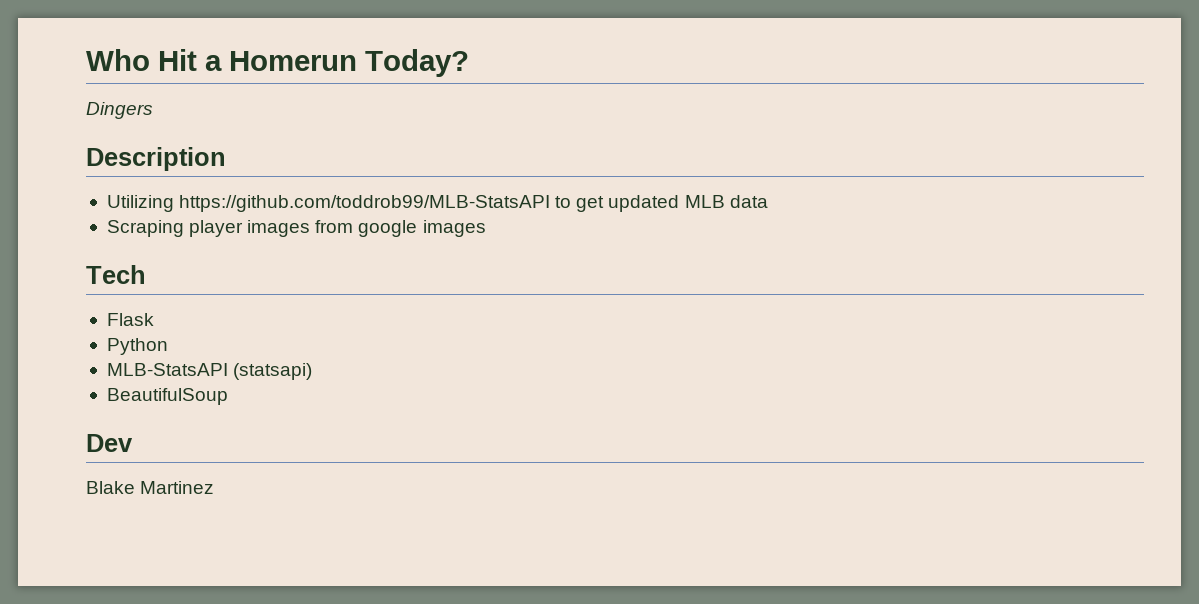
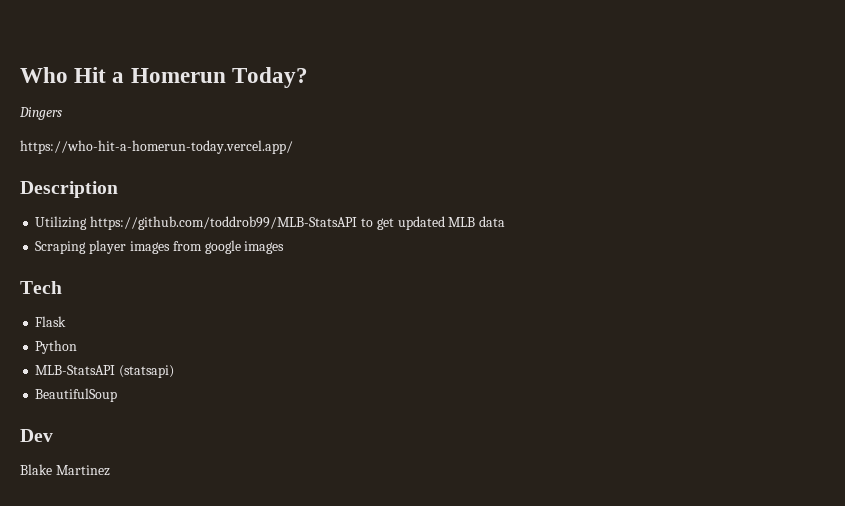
(153, 110) none -> [20,140,293,154] // https://who-hit-a-homerun-today.vercel.app/

